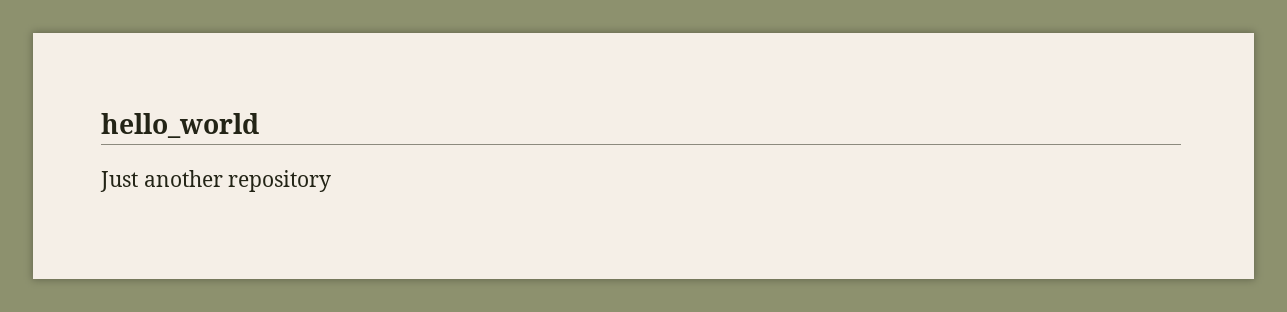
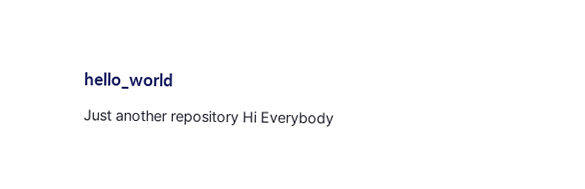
(332, 181) none -> [242,111,335,127] Hi Everybody

